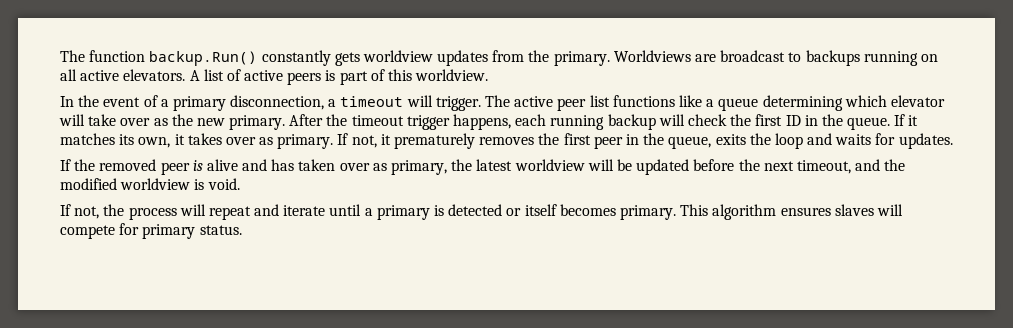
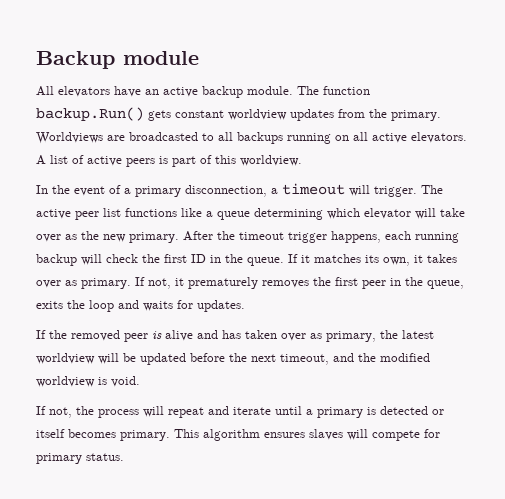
(60, 56) none -> [36,51,199,69] [36,86,293,98] Backup module // All elevators have an active backup module.
[261,50,360,66] constantly gets -> [148,110,224,121] gets constant
[720,50,802,62] broadcast to -> [129,132,233,141] broadcasted to all

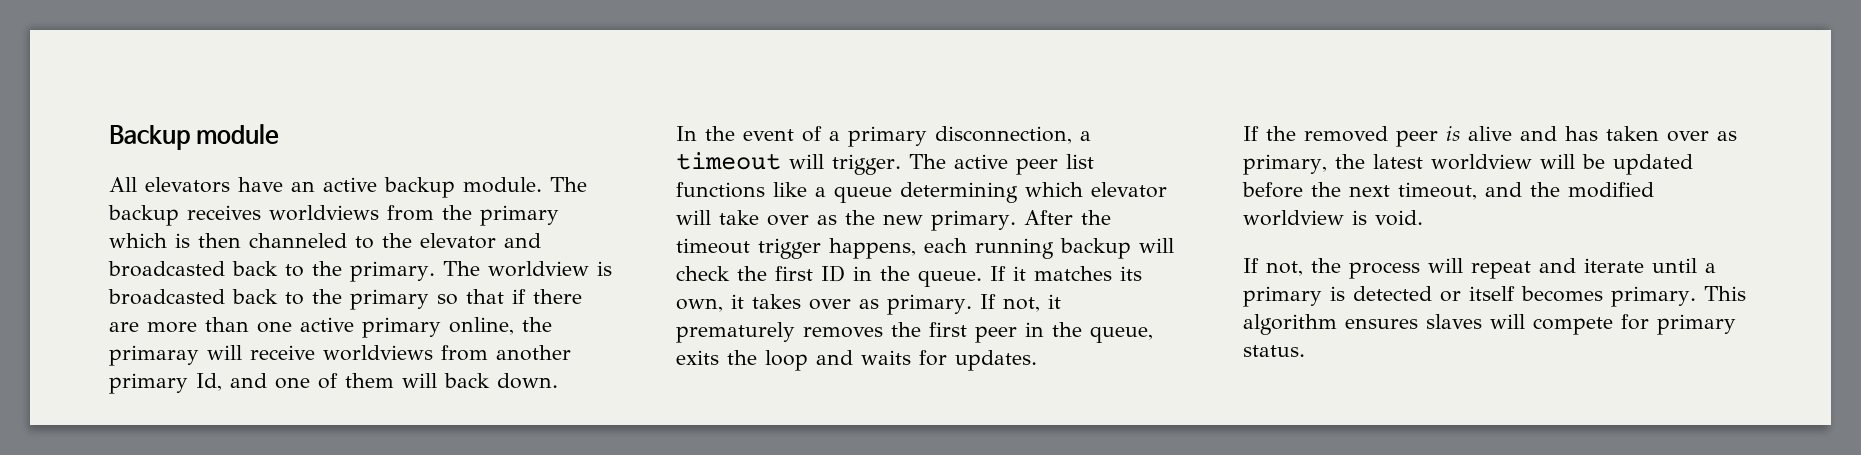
[323,86,370,95] [36,107,441,121] [36,132,467,144] [36,155,302,167] function backup.Run() gets constant worldview updates from the primary. Worldviews are broadcasted to all backups running on all active elevators. A list of active peers is part of this worldview. -> [108,205,559,226] [109,233,541,249] [108,261,612,282] [108,289,582,310] [109,317,552,338] [109,345,571,366] [109,373,558,394] backup receives worldviews from the primary which is then channeled to the elevator and broadcasted back to the primary. The worldview is broadcasted back to the primary so that if there are more than one active primary online, the primaray will receive worldviews from another primary Id, and one of them will back down.

